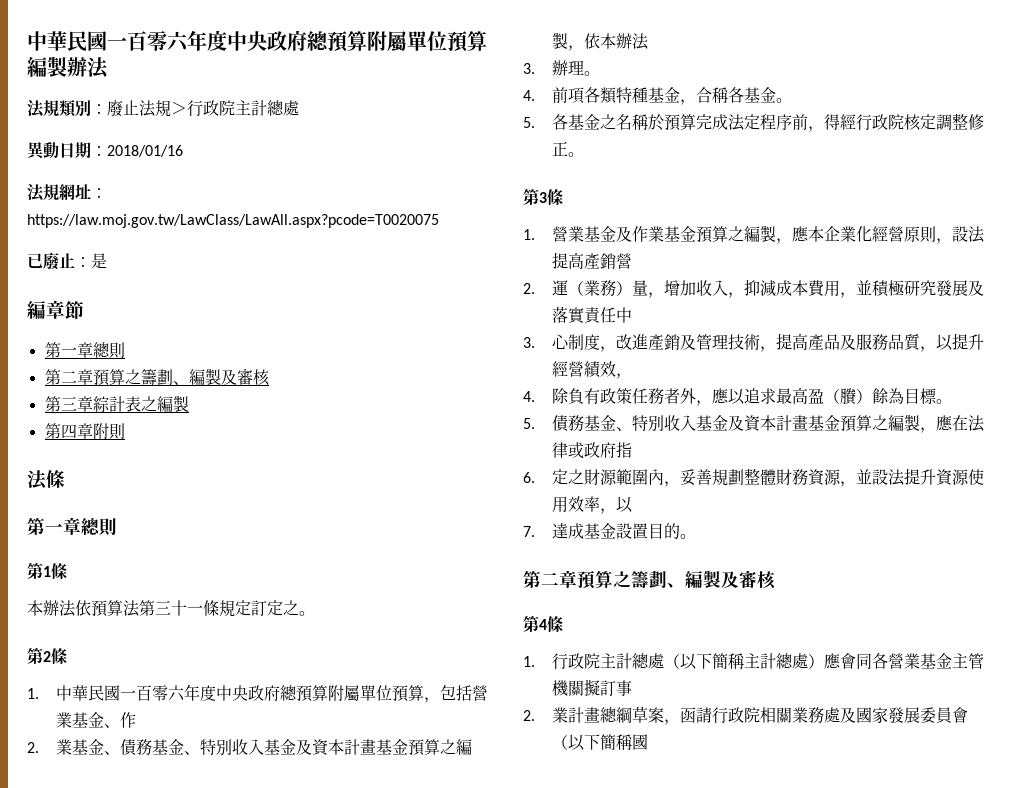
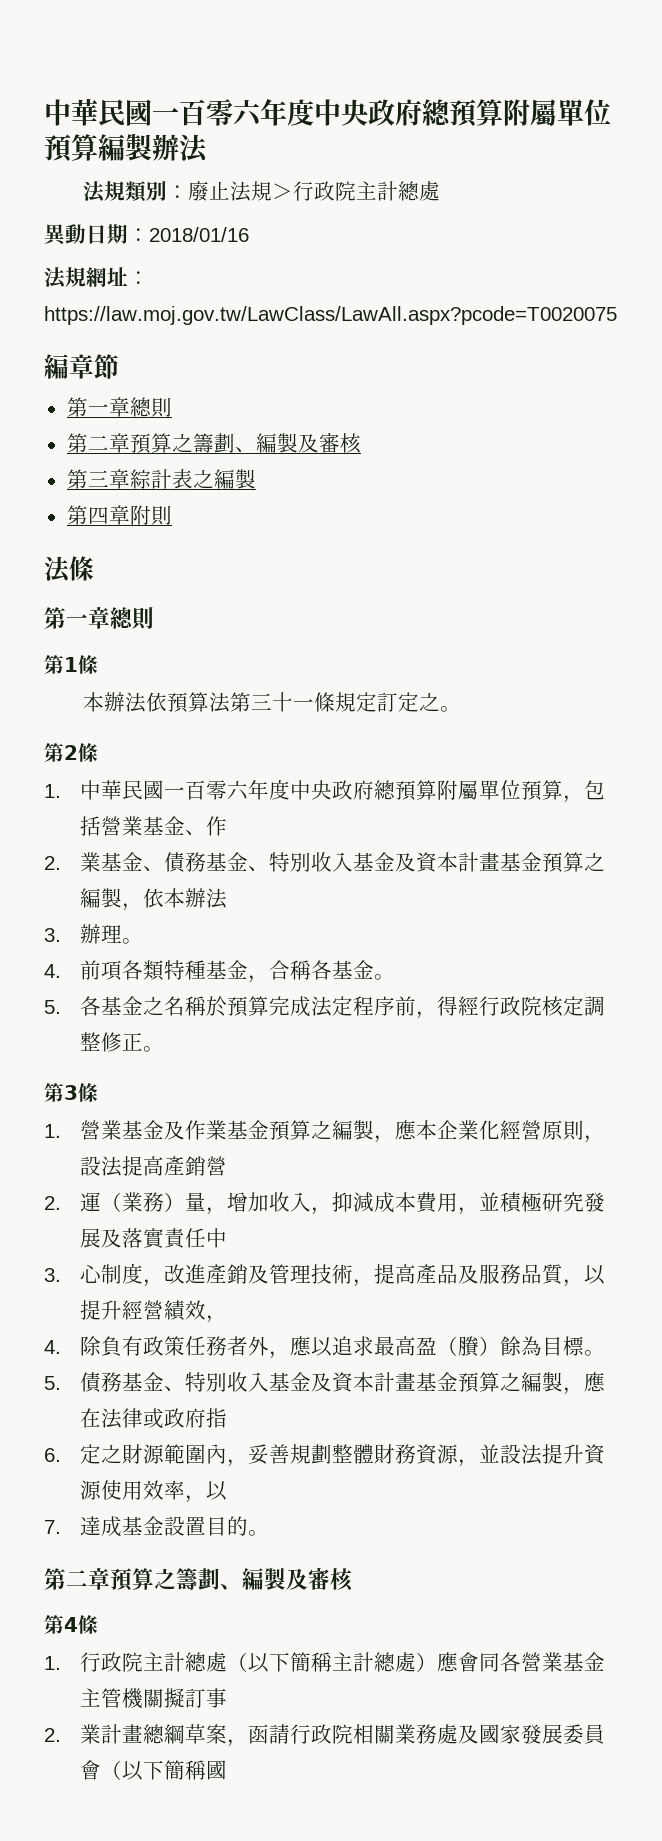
[27,252,107,270] // 已廢止：是 -> (617, 315) none

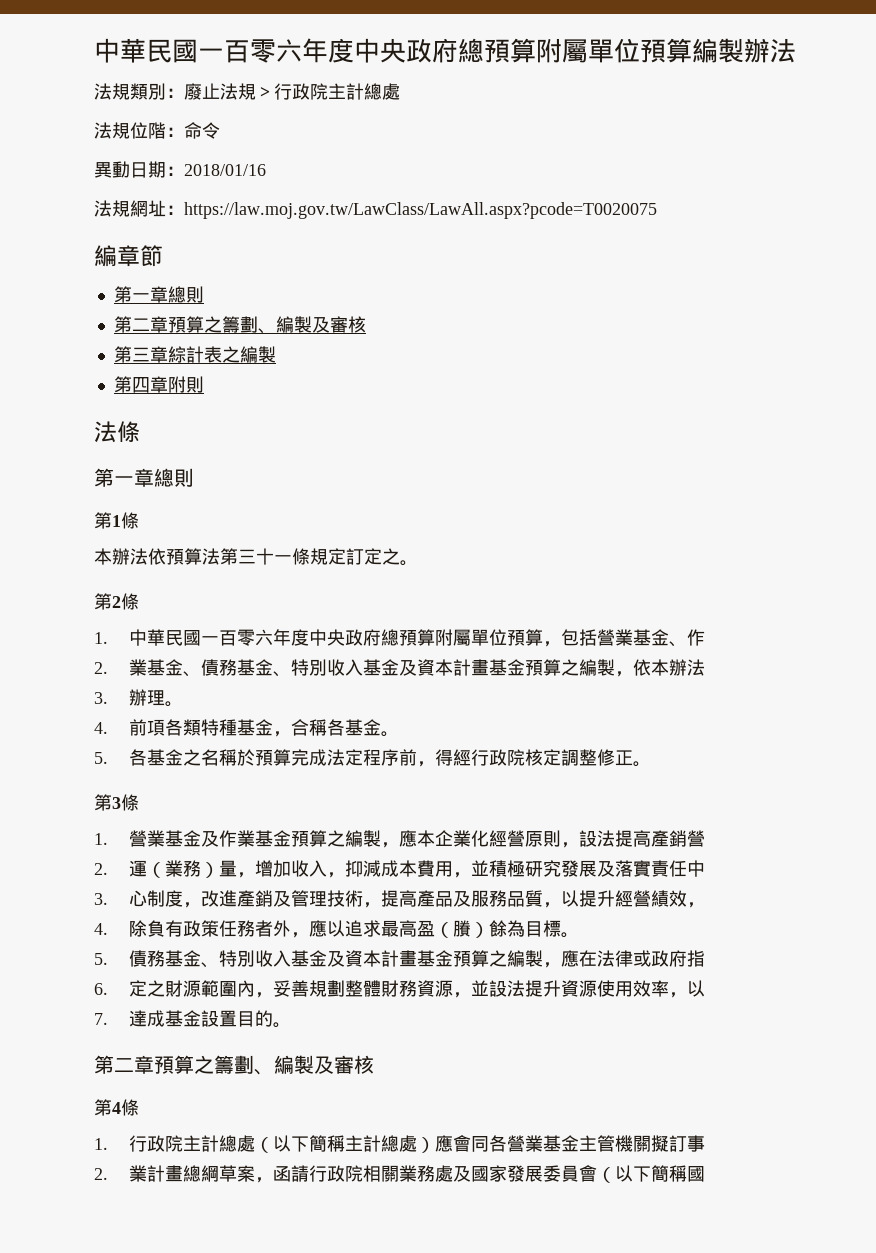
(441, 191) none -> [94,122,220,139] // 法規位階：命令

